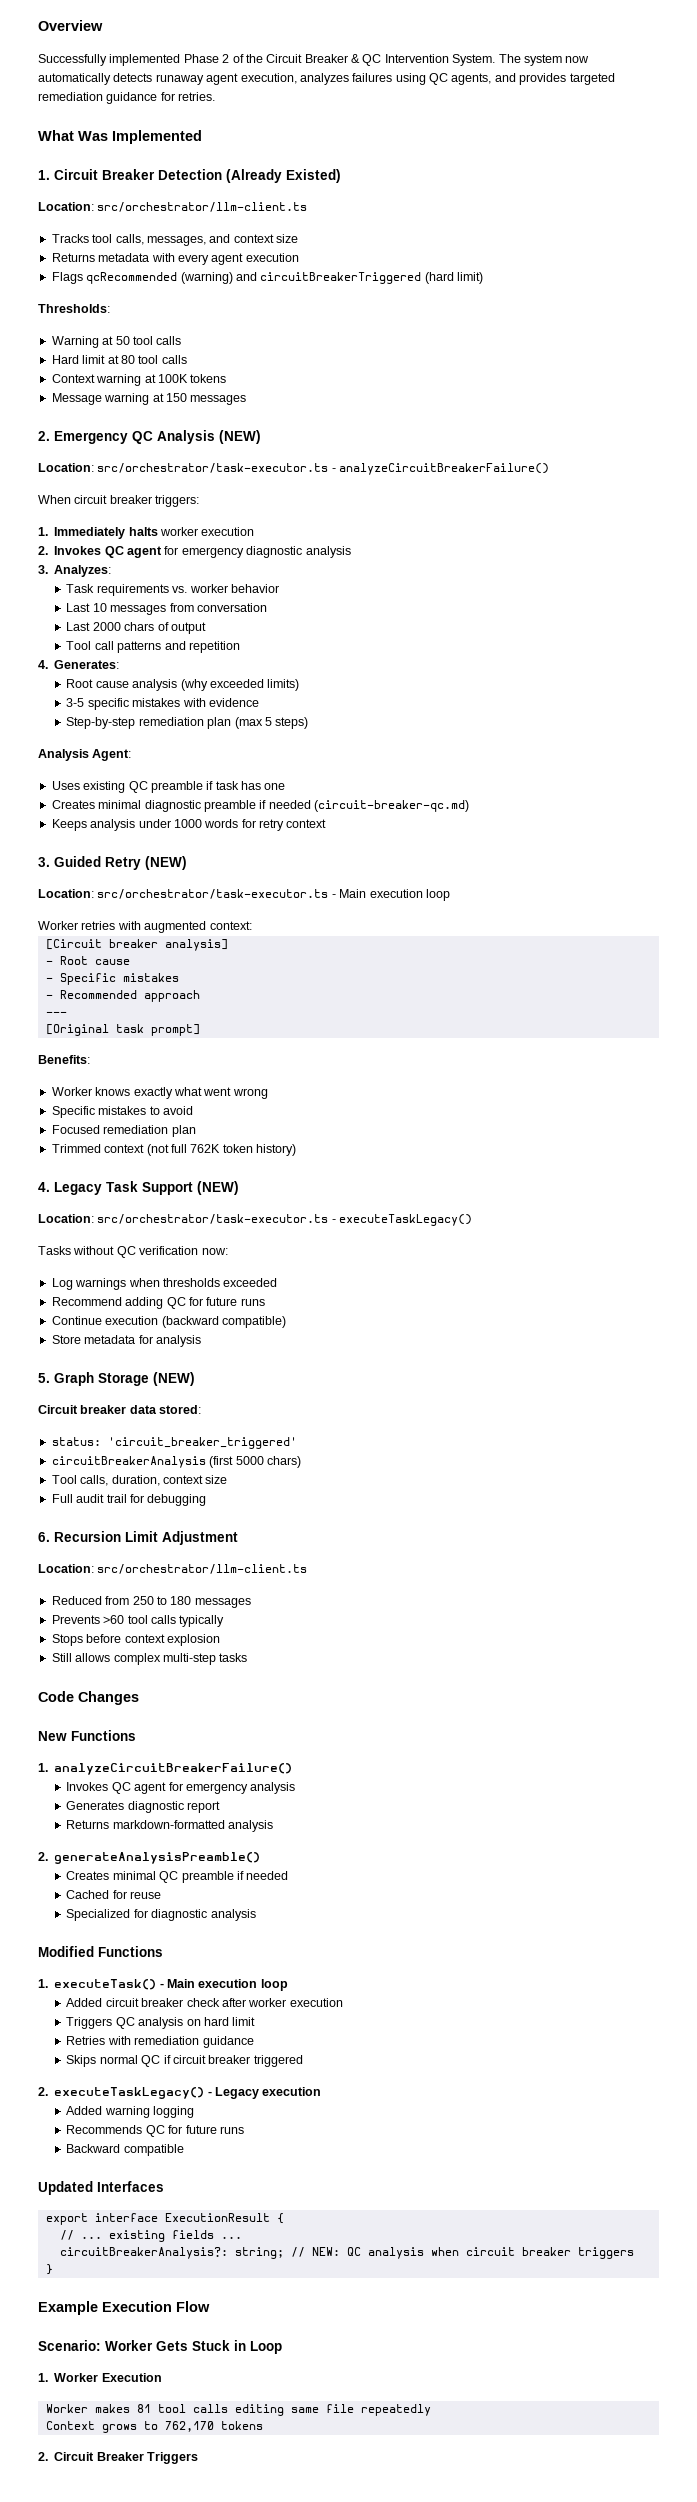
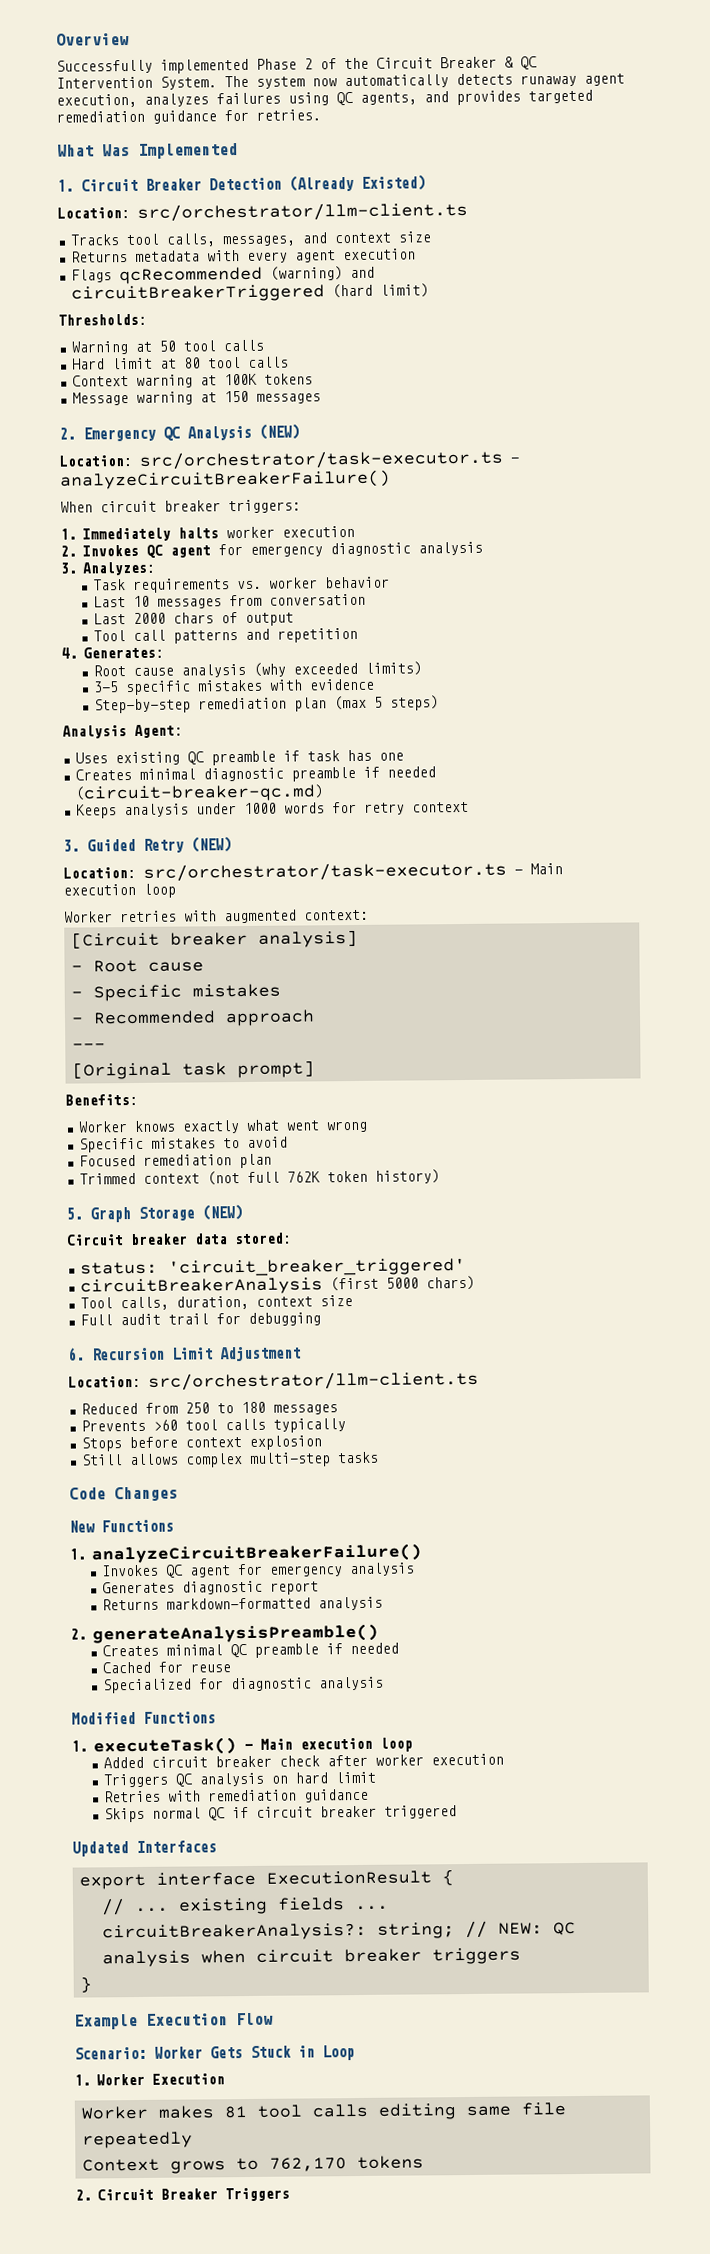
[38,1181,239,1195] [38,1214,473,1226] [38,1246,228,1258] [51,1278,278,1290] [51,1297,265,1309] [51,1316,286,1328] [51,1335,201,1347] // 4. Legacy Task Support (NEW) // Location: src/orchestrator/task-executor.ts - executeTaskLegacy() // Tasks without QC verification now: // Log warnings when thresholds exceeded // Recommend adding QC for future runs // Continue execution (backward compatible) // Store metadata for analysis -> (440, 1176) none
[38,2087,322,2099] [66,2106,195,2118] [66,2125,244,2137] [66,2144,184,2156] // 2. executeTaskLegacy() - Legacy execution // Added warning logging // Recommends QC for future runs // Backward compatible -> (457, 1812) none

